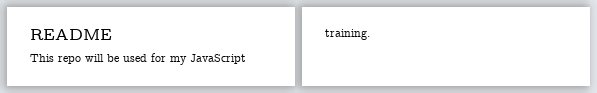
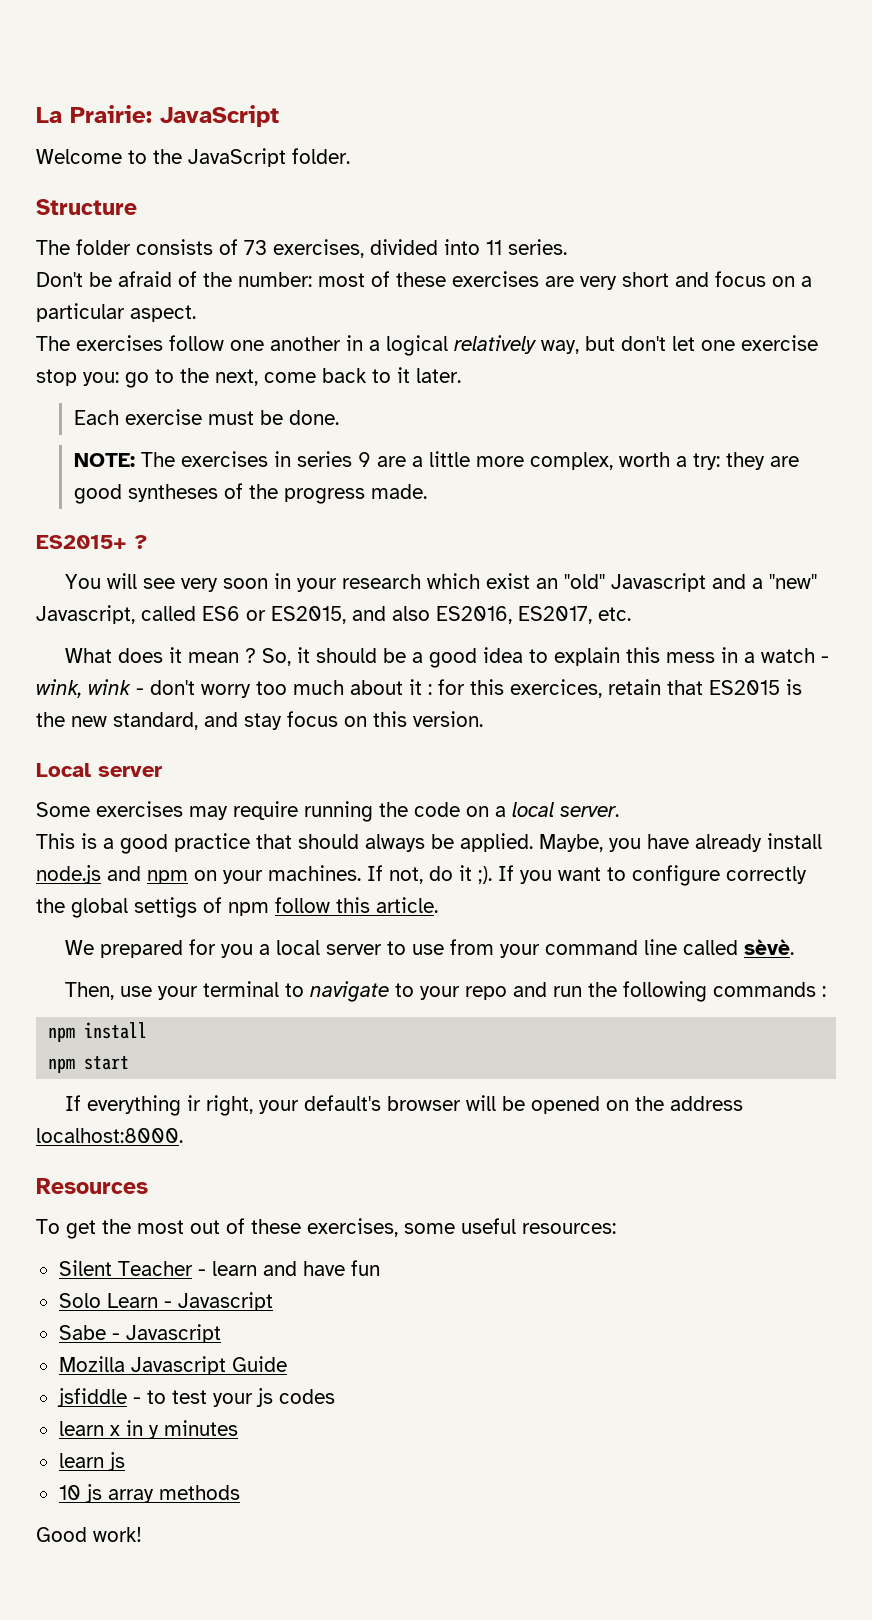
[30,29,112,40] [30,53,246,65] [325,29,370,40] README // This repo will be used for my JavaScript training. -> [36,105,279,127] [36,148,350,167] [36,199,137,215] [36,239,567,258] [36,271,812,290] [36,303,196,322] [36,335,818,356] [36,367,461,388] [73,409,339,425] [73,451,799,470] [73,483,427,504] [36,535,148,549] [65,573,818,592] [36,605,631,624] [65,647,830,668] [36,679,802,698] [36,711,483,730] [36,763,162,777] [36,801,619,822] [36,833,822,854] [36,865,807,886] [36,897,438,918] [65,939,795,958] [65,981,827,1002] [48,1022,148,1042] [48,1056,130,1073] [65,1095,744,1116] [36,1128,183,1143] [36,1178,148,1194] [36,1218,616,1239] [58,1260,380,1276] [58,1292,273,1311] [58,1324,221,1343] [58,1356,287,1375] [56,1388,335,1407] [58,1420,238,1439] [58,1452,125,1471] [58,1484,240,1503] [36,1527,142,1542] La Prairie: JavaScript // Welcome to the JavaScript folder. // Structure // The folder consists of 73 exercises, divided into 11 series. // Don't be afraid of the number: most of these exercises are very short and focus on a particular aspect. // The exercises follow one another in a logical relatively way, but don't let one exercise stop you: go to the next, come back to it later. // Each exercise must be done. // NOTE: The exercises in series 9 are a little more complex, worth a try: they are good syntheses of the progress made. // ES2015+ ? // You will see very soon in your research which exist an "old" Javascript and a "new" Javascript, called ES6 or ES2015, and also ES2016, ES2017, etc. // What does it mean ? So, it should be a good idea to explain this mess in a watch - wink, wink - don't worry too much about it : for this exercices, retain that ES2015 is the new standard, and stay focus on this version. // Local server // Some exercises may require running the code on a local server. // This is a good practice that should always be applied. Maybe, you have already install node.js and npm on your machines. If not, do it ;). If you want to configure correctly the global settigs of npm follow this article. // We prepared for you a local server to use from your command line called sèvè. // Then, use your terminal to navigate to your repo and run the following commands : // npm install // npm start // If everything ir right, your default's browser will be opened on the address localhost:8000. // Resources // To get the most out of these exercises, some useful resources: // Silent Teacher - learn and have fun // Solo Learn - Javascript // Sabe - Javascript // Mozilla Javascript Guide // jsfiddle - to test your js codes // learn x in y minutes // learn js // 10 js array methods // Good work!

